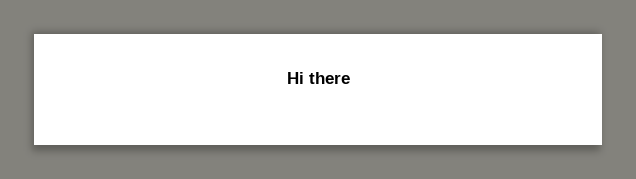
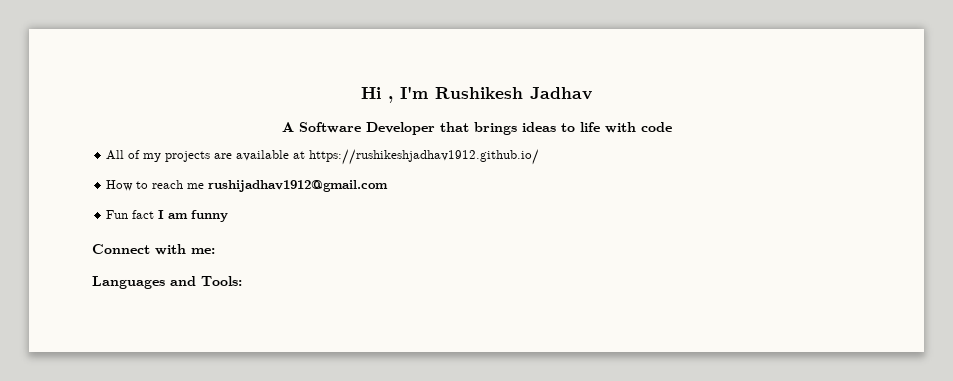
[308,72,350,84] there -> [388,86,592,103] [281,122,672,135] [106,149,540,165] [106,180,389,192] [106,210,229,222] [92,244,215,255] [92,276,242,289] , I'm Rushikesh Jadhav // A Software Developer that brings ideas to life with code // All of my projects are available at https://rushikeshjadhav1912.github.io/ // How to reach me rushijadhav1912@gmail.com // Fun fact I am funny // Connect with me: // Languages and Tools:

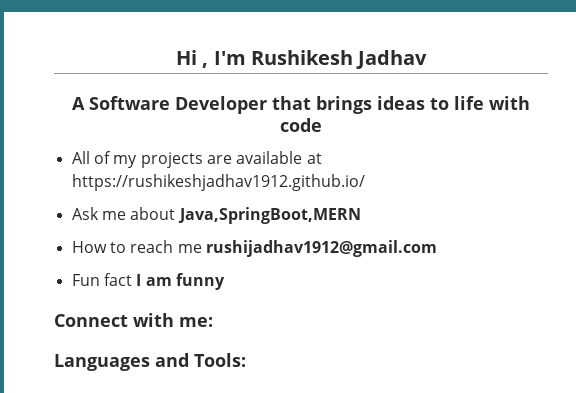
(540, 157) none -> [71,207,361,224] // Ask me about Java,SpringBoot,MERN

